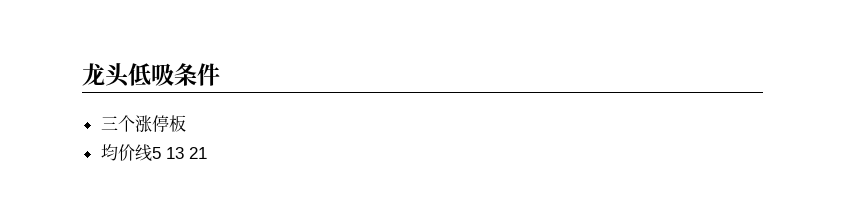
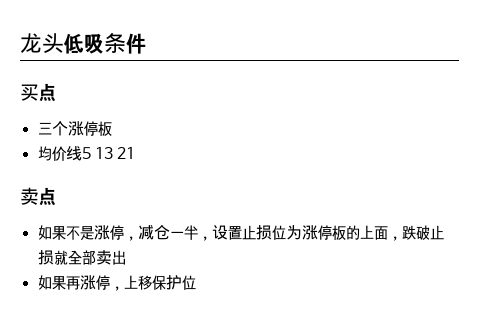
(220, 74) none -> [20,83,56,102] // 买点
(207, 153) none -> [20,187,56,206] [37,225,444,241] [37,250,126,265] [37,275,196,291] // 卖点 // 如果不是涨停，减仓一半，设置止损位为涨停板的上面，跌破止损就全部卖出 // 如果再涨停，上移保护位

